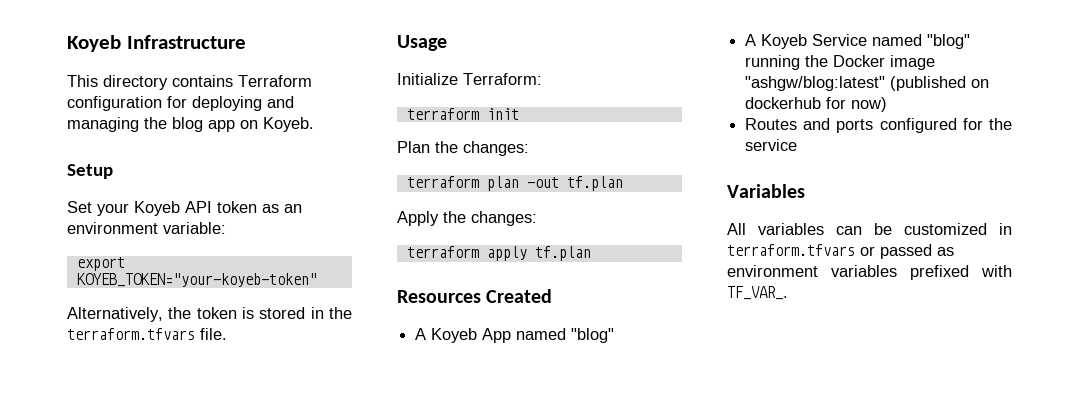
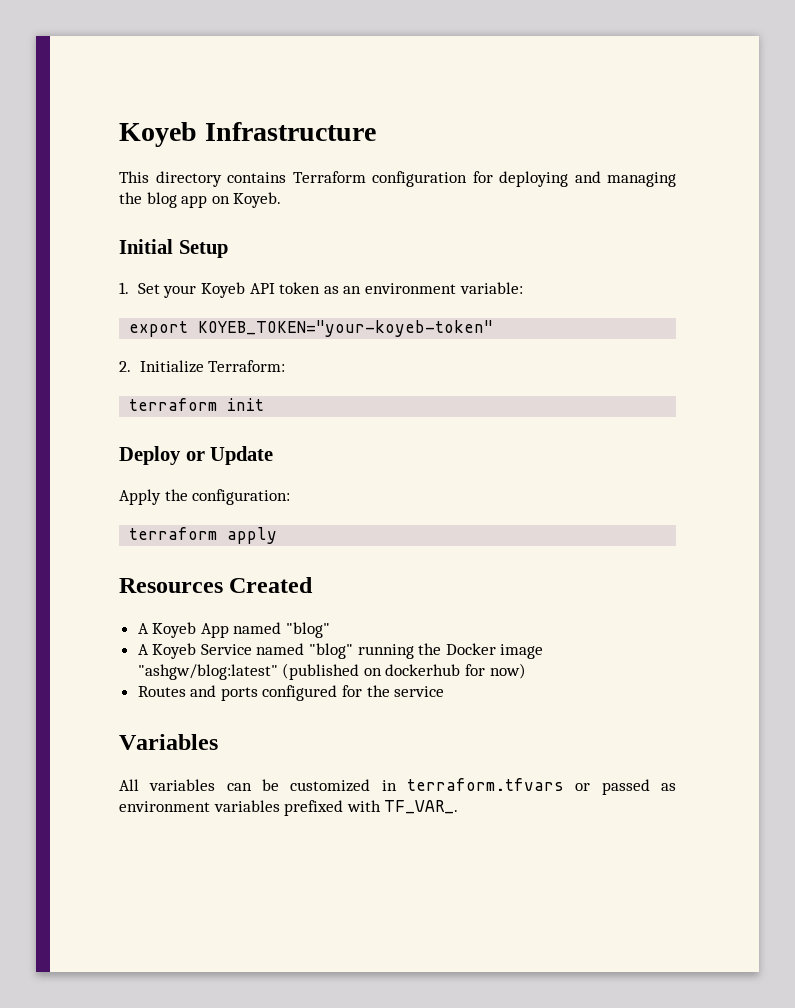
(314, 124) none -> [119,239,173,254] Initial
(113, 171) none -> [119,282,129,294] 1.
[67,307,352,322] [67,328,227,340] [397,35,447,51] [397,73,542,85] [406,108,519,120] [397,141,529,156] [406,176,623,191] Alternatively, the token is stored in the terraform.tfvars file. // Usage // Initialize Terraform: // terraform init // Plan the changes: // terraform plan -out tf.plan -> [119,360,286,373] [129,398,265,411] [119,446,274,465] 2. Initialize Terraform: // terraform init // Deploy or Update
[471,211,537,226] changes: -> [192,489,291,505] configuration:
[534,246,591,261] tf.plan -> (278, 535) none

